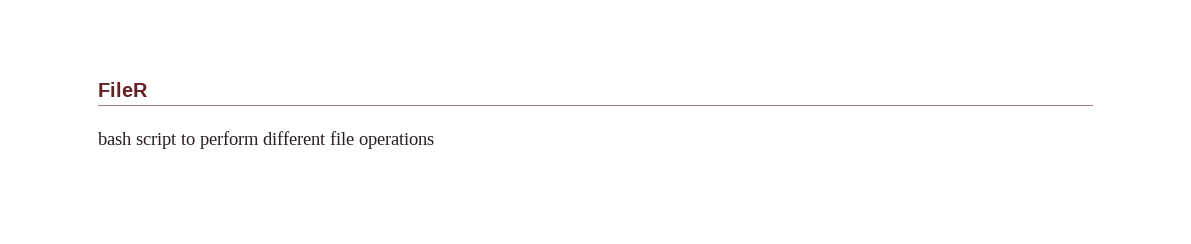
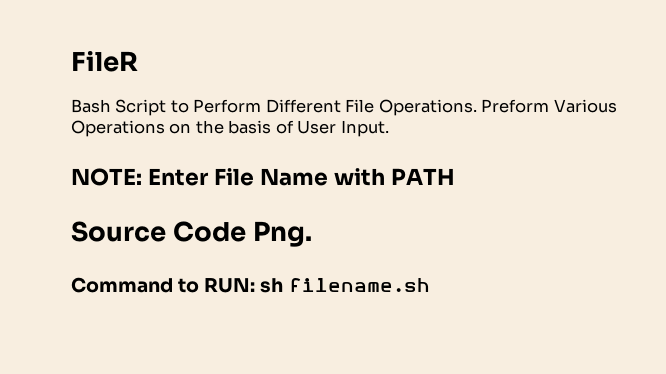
[98,131,434,149] bash script to perform different file operations -> [71,99,617,116] [71,120,389,137] [71,168,455,186] [71,221,313,247] [71,277,430,293] Bash Script to Perform Different File Operations. Preform Various Operations on the basis of User Input. // NOTE: Enter File Name with PATH // Source Code Png. // Command to RUN: sh filename.sh

